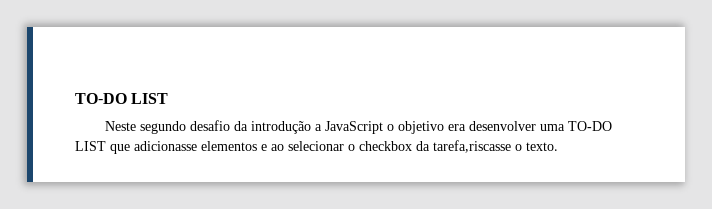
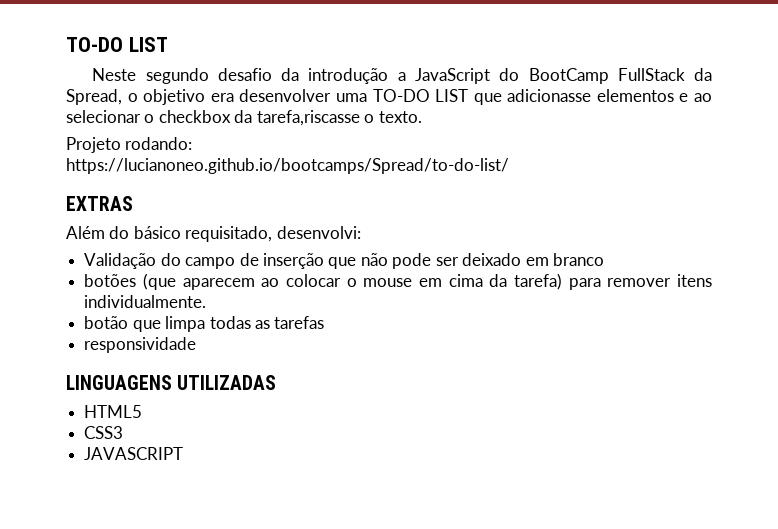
(384, 127) none -> [499,68,712,84] [66,89,122,105] do BootCamp FullStack da Spread,
(558, 146) none -> [66,137,193,153] [66,158,509,174] [66,196,133,211] [66,226,361,242] [84,253,605,269] [84,273,712,290] [84,295,207,308] [84,316,325,332] [84,337,197,353] [66,375,277,390] [84,405,143,418] [84,426,124,439] [84,447,184,460] // Projeto rodando: // https://lucianoneo.github.io/bootcamps/Spread/to-do-list/ // EXTRAS // Além do básico requisitado, desenvolvi: // Validação do campo de inserção que não pode ser deixado em branco // botões (que aparecem ao colocar o mouse em cima da tarefa) para remover itens individualmente. // botão que limpa todas as tarefas // responsividade // LINGUAGENS UTILIZADAS // HTML5 // CSS3 // JAVASCRIPT

